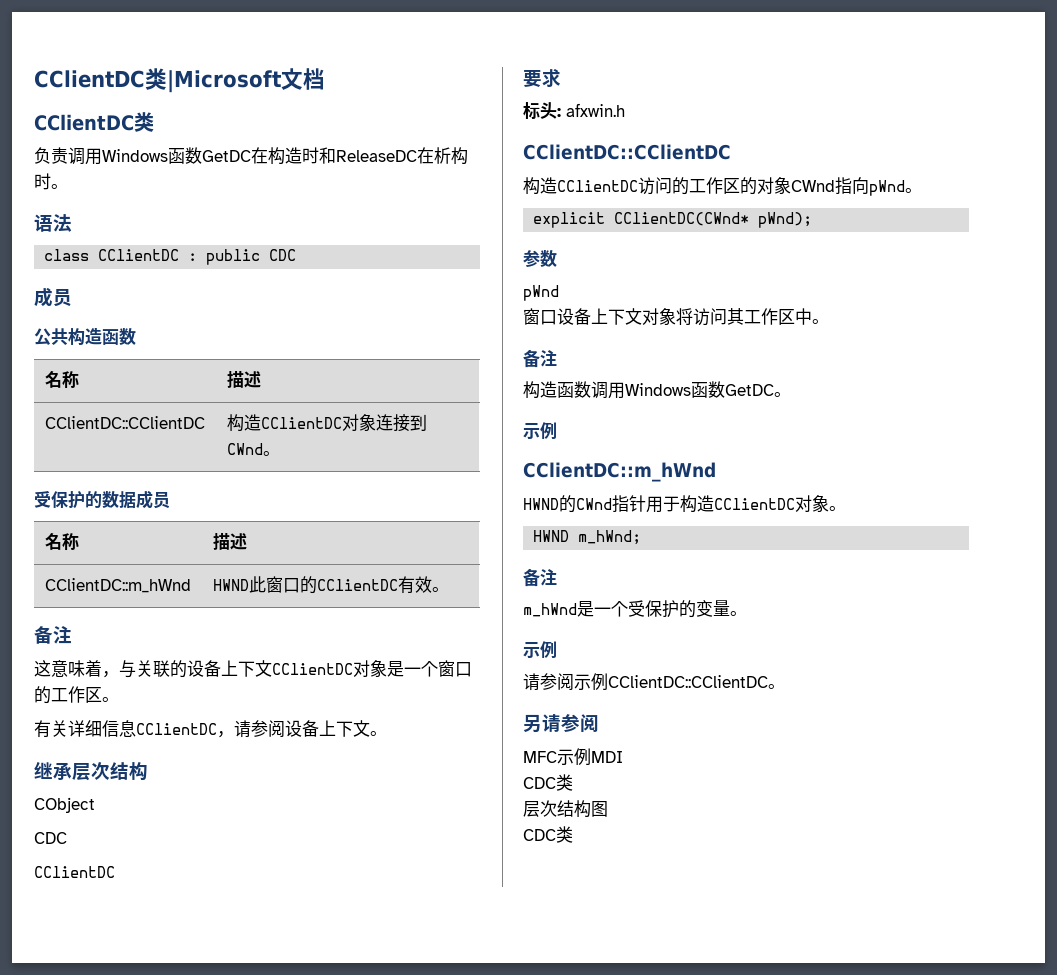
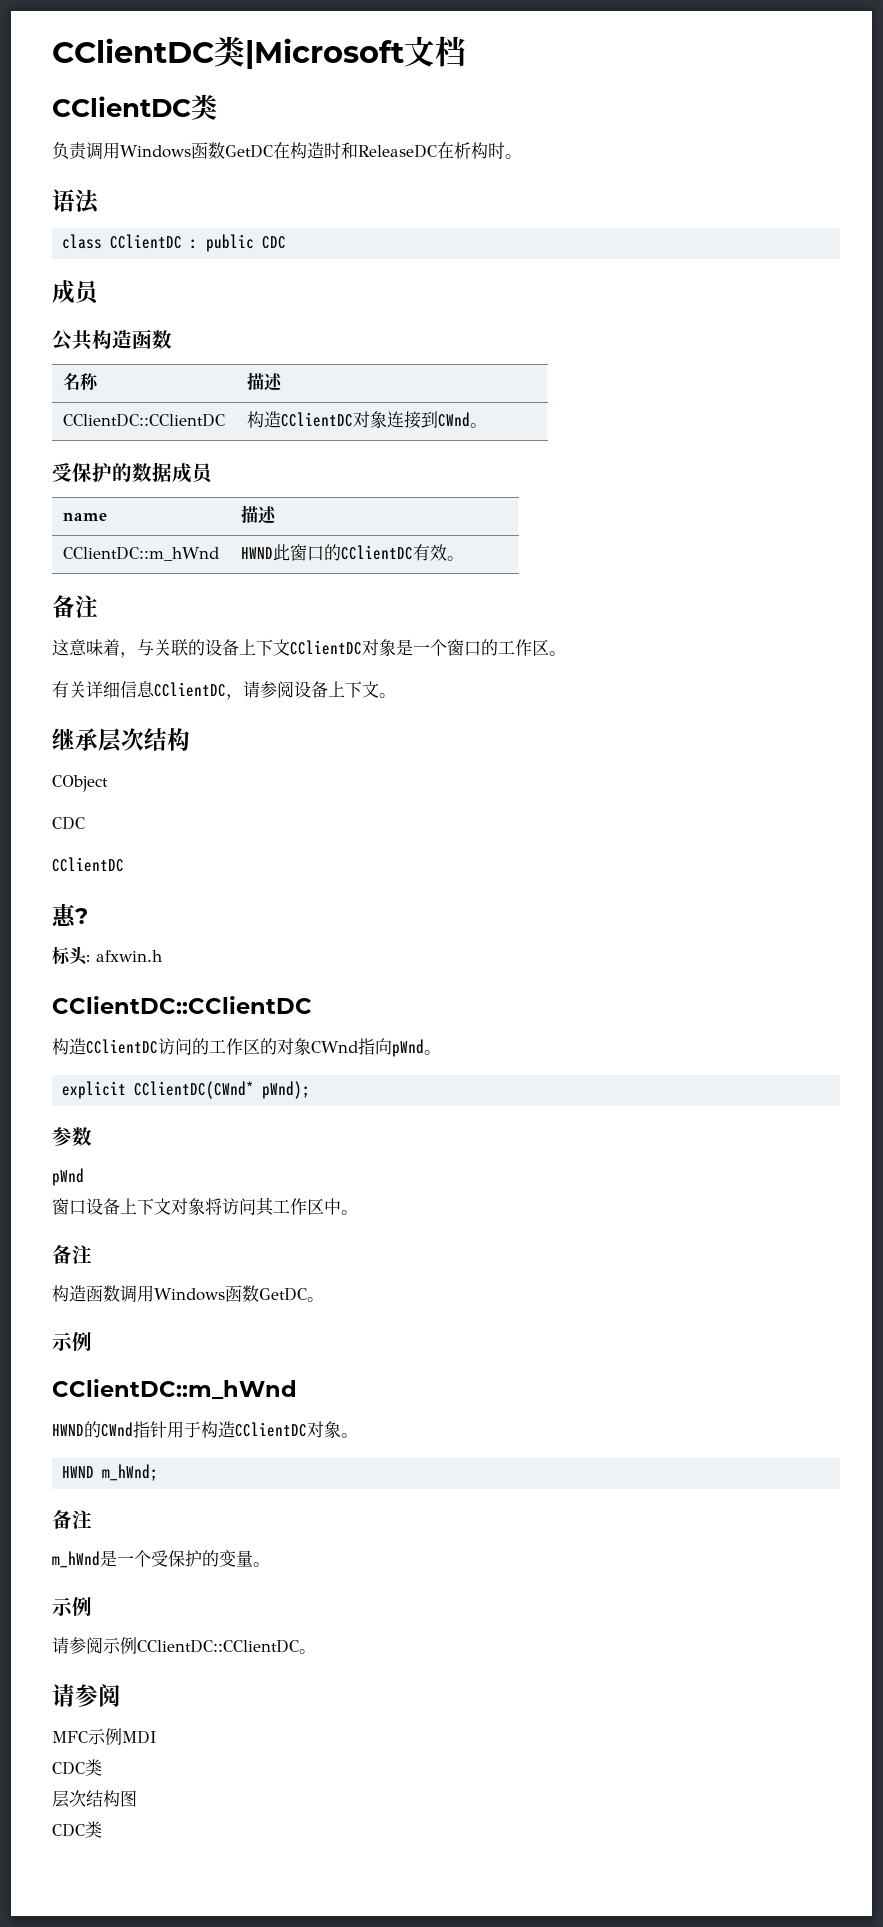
[44,533,79,551] 名称 -> [62,512,107,521] name
[523,68,561,88] 要求 -> [52,903,88,927] 惠?
[523,714,542,733] 另 -> (316, 1651) none

